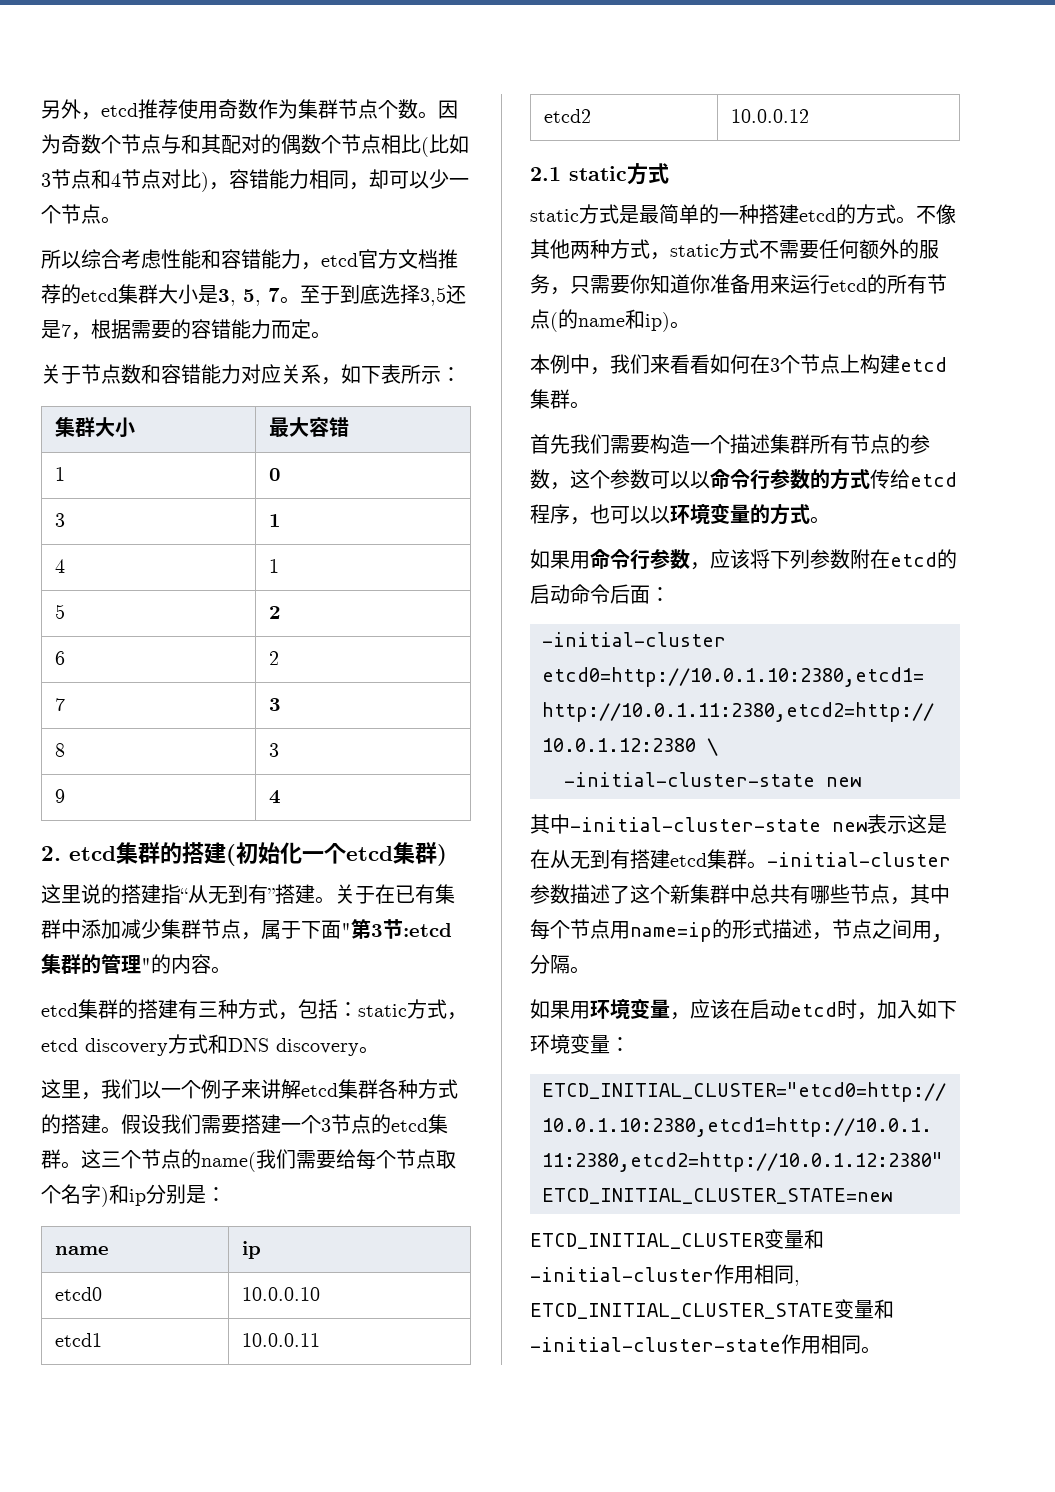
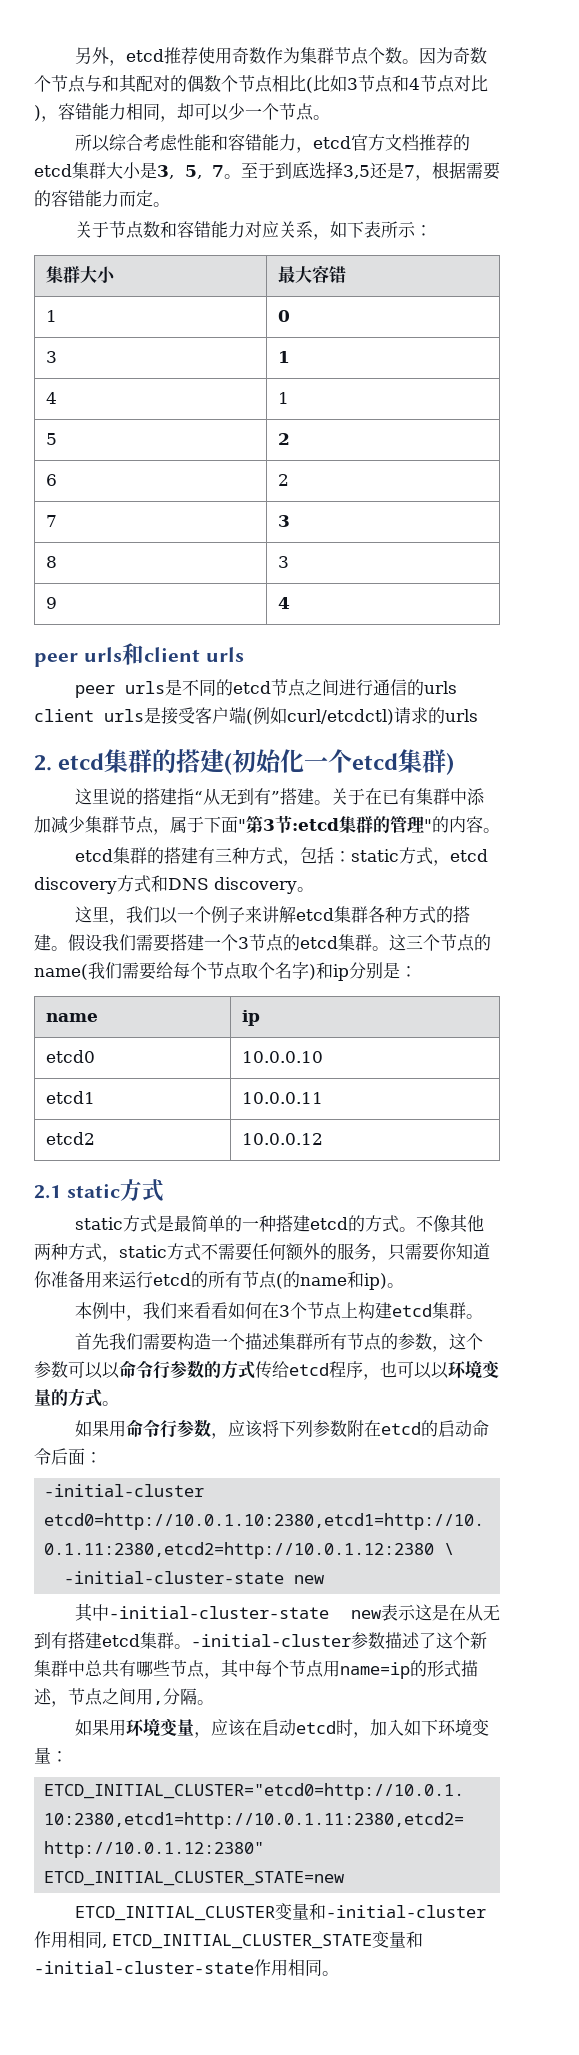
(282, 797) none -> [34,643,244,667] [75,679,458,698] [34,706,478,725] // peer urls和client urls // peer urls是不同的etcd节点之间进行通信的urls client urls是接受客户端(例如curl/etcdctl)请求的urls

